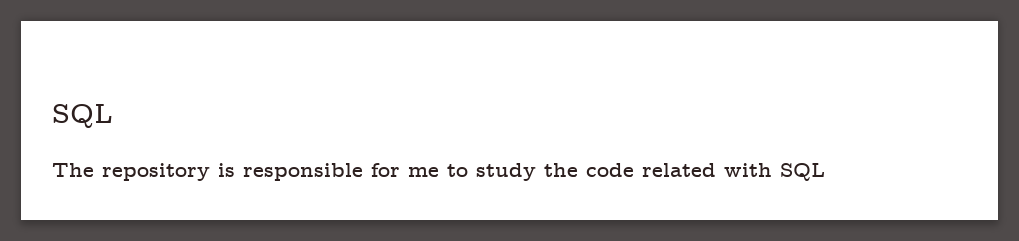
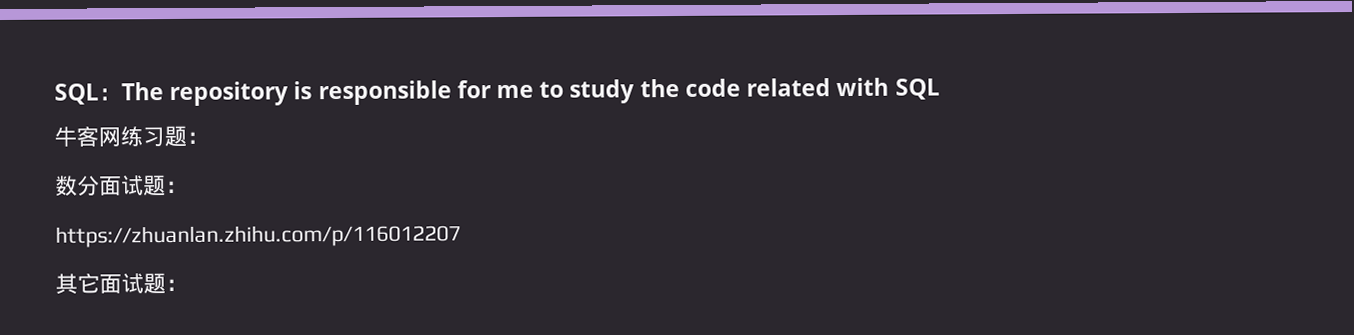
[52,104,113,128] SQL // -> [54,83,122,105] SQL：
(825, 172) none -> [54,125,209,148] [55,175,188,197] [55,224,461,248] [55,273,188,295] // 牛客网练习题： // 数分面试题： // https://zhuanlan.zhihu.com/p/116012207 // 其它面试题：

